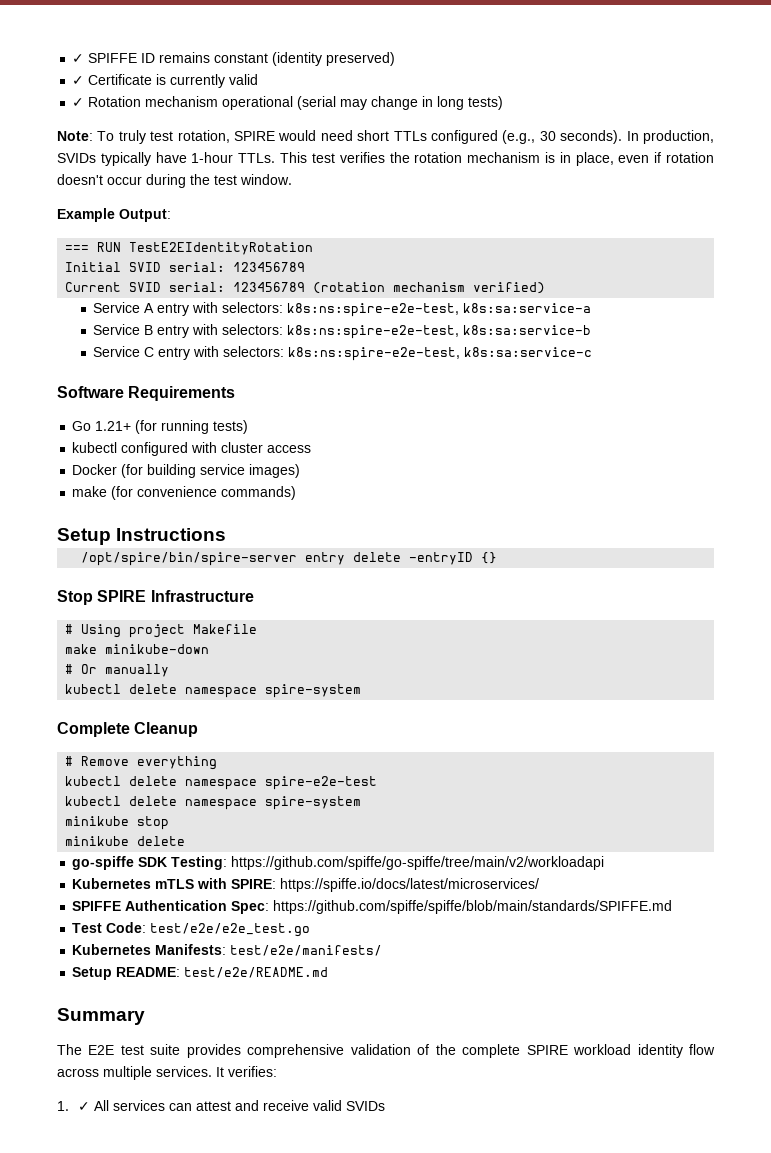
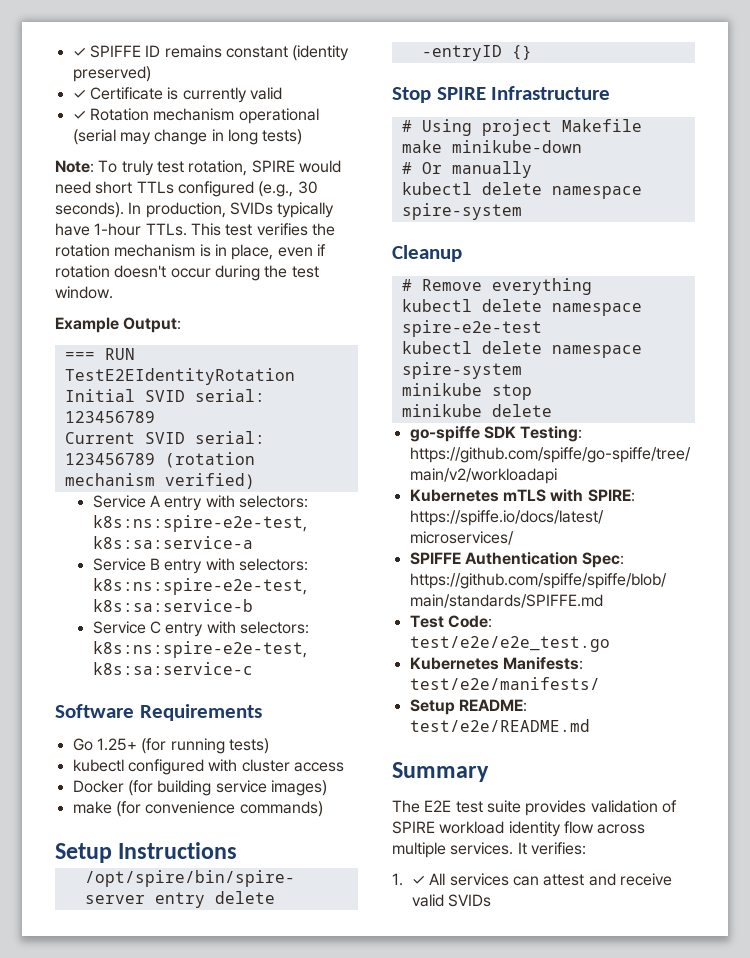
[95,421,132,431] 1.21+ -> [96,738,137,751] 1.25+
[57,722,130,737] Complete -> (522, 211) none
[247,1044,345,1058] comprehensive -> (587, 808) none
[435,1044,521,1058] the complete -> (677, 806) none

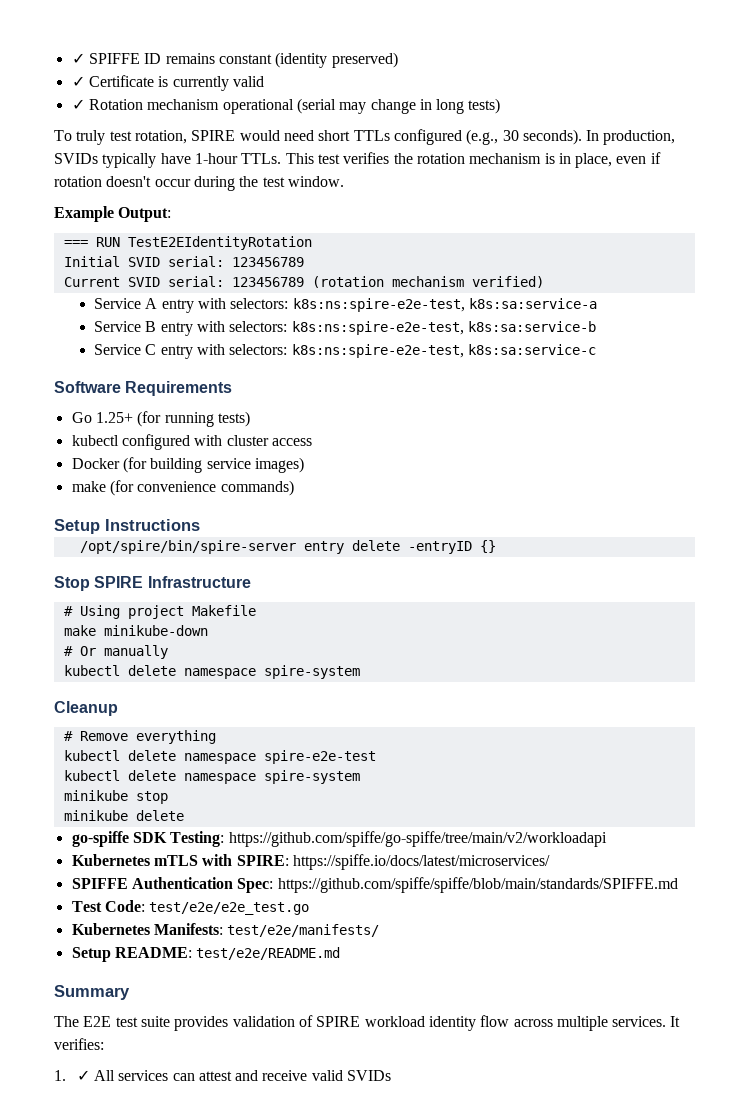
[55,160,94,173] Note: -> (501, 106) none

